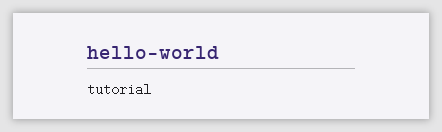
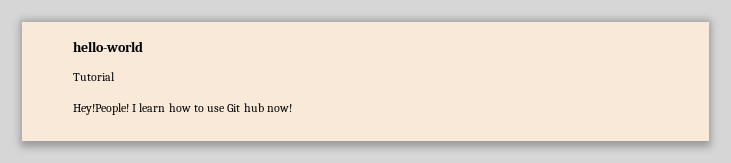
[87,83,151,96] tutorial -> [73,72,115,81] [73,103,292,115] Tutorial // Hey!People! I learn how to use Git hub now!

